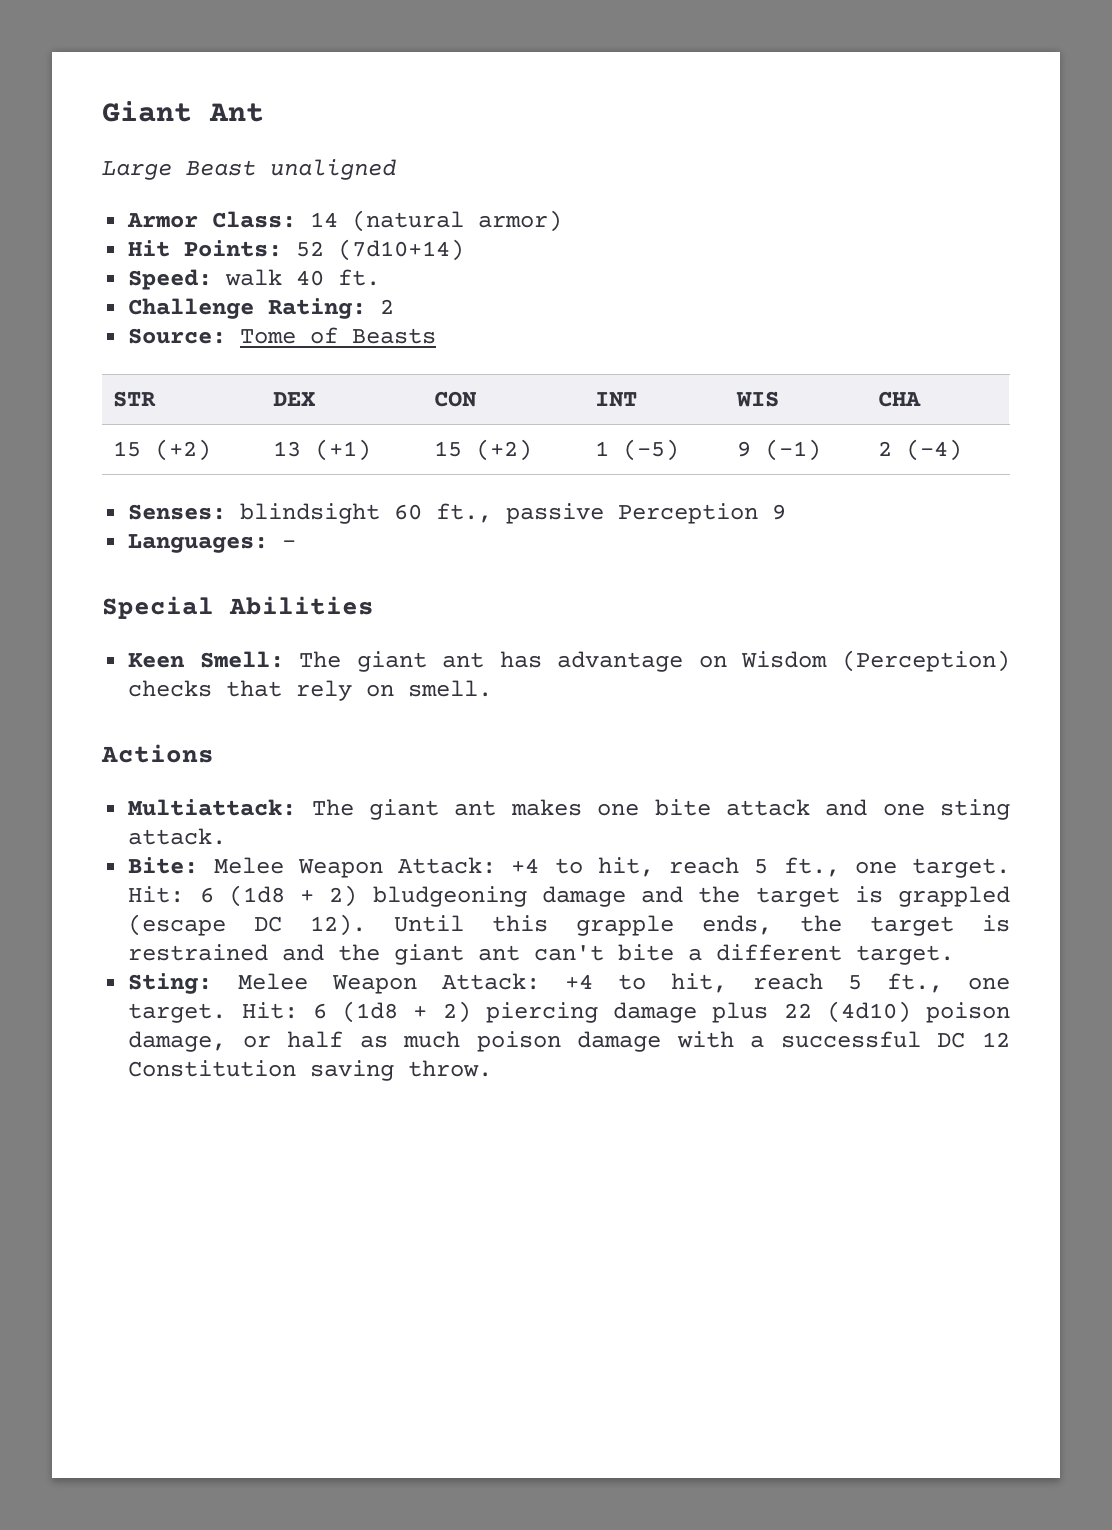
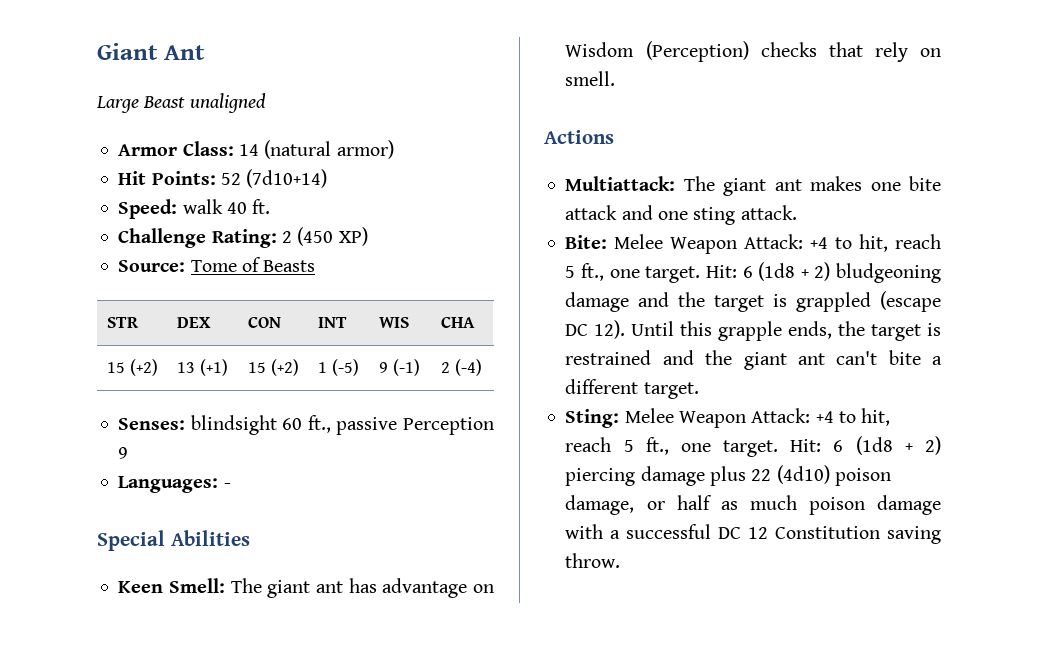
(395, 306) none -> [297,227,368,246] (450 XP)

